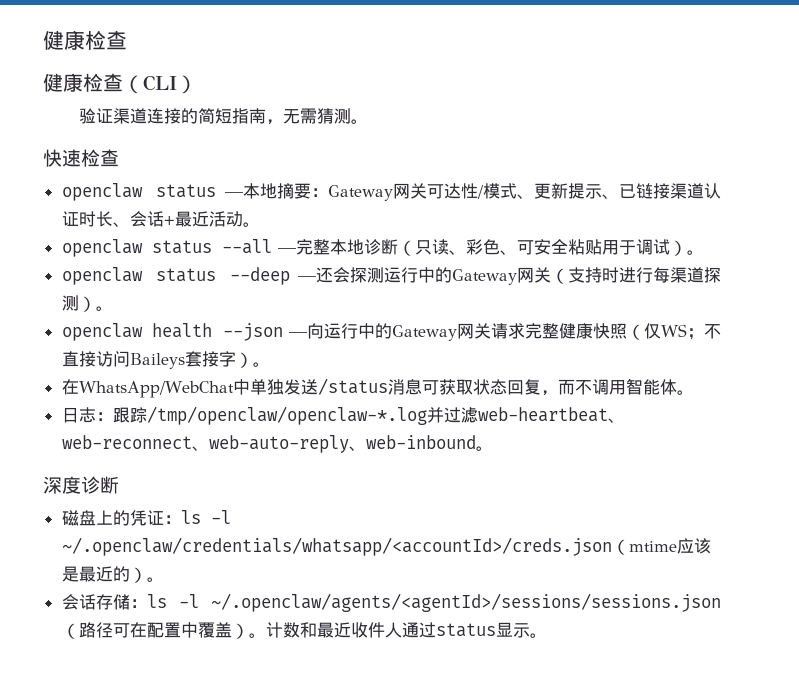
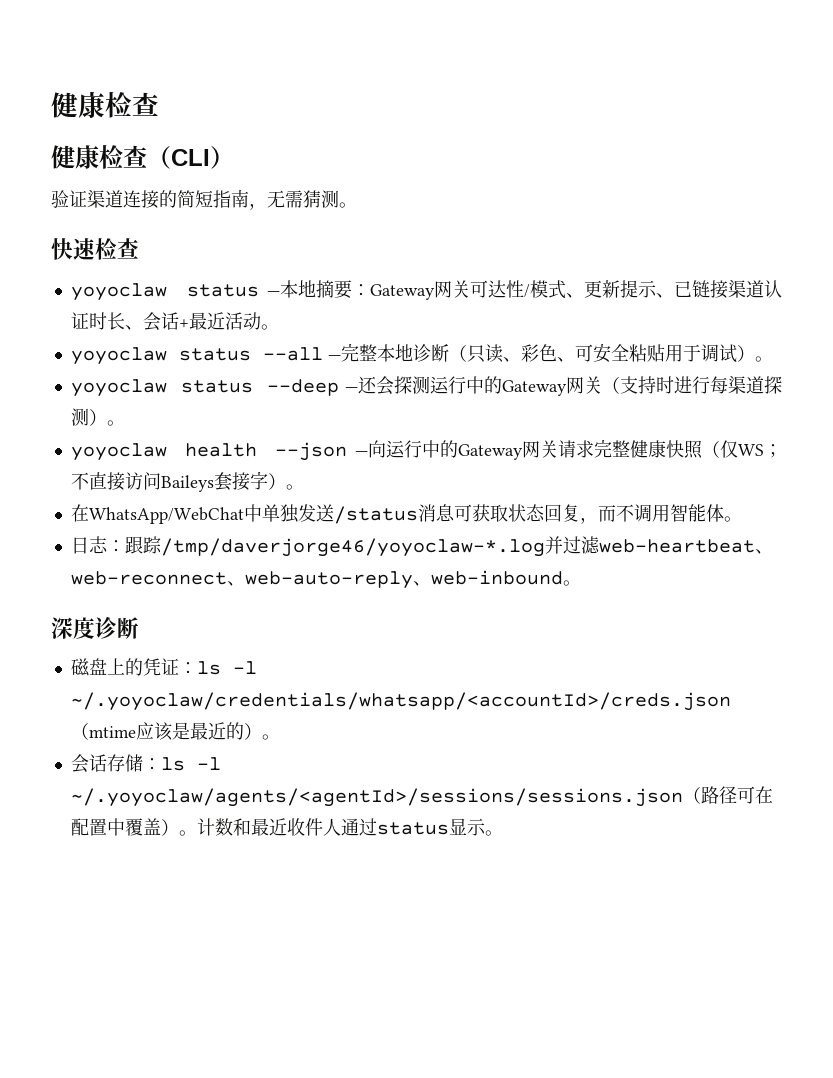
[61,183,143,201] openclaw -> [70,283,167,301] yoyoclaw
[61,239,143,257] openclaw -> [70,347,167,365] yoyoclaw
[61,267,143,285] openclaw -> [70,379,167,397] yoyoclaw
[61,323,143,341] openclaw -> [70,443,167,461] yoyoclaw
[146,406,427,425] /tmp/openclaw/openclaw-*.log -> [160,538,545,557] /tmp/daverjorge46/yoyoclaw-*.log
[61,537,612,556] ~/.openclaw/credentials/whatsapp/<accountId>/creds.json -> [70,692,731,711] ~/.yoyoclaw/credentials/whatsapp/<accountId>/creds.json
[210,593,721,612] ~/.openclaw/agents/<agentId>/sessions/sessions.json -> [70,788,683,807] ~/.yoyoclaw/agents/<agentId>/sessions/sessions.json

